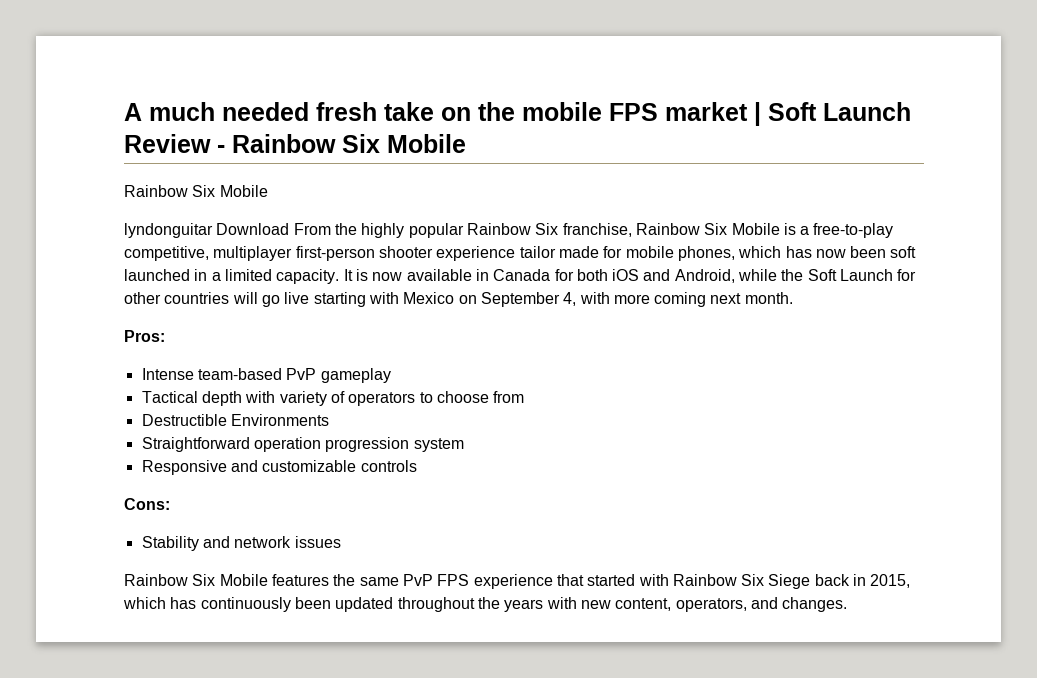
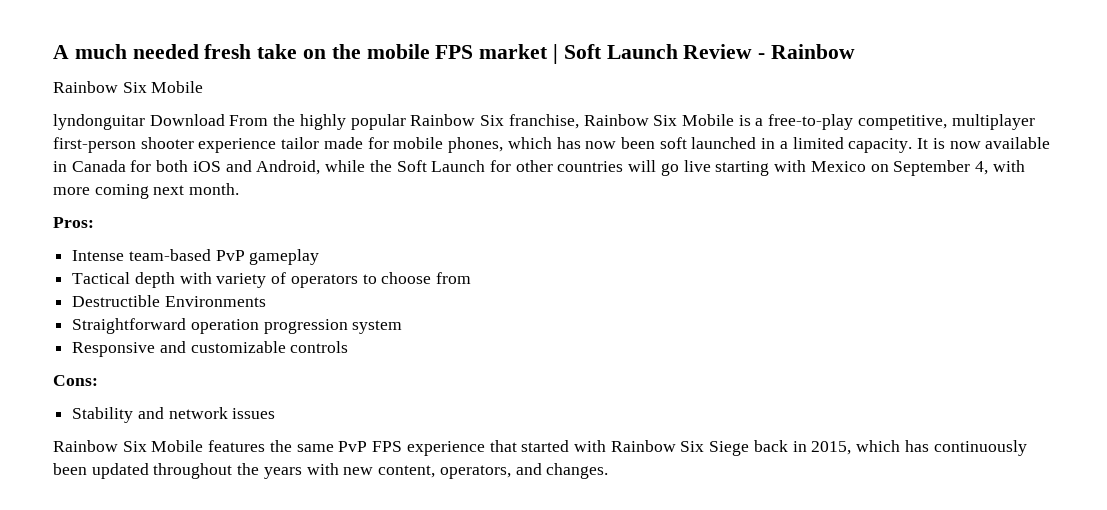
[342,134,466,153] Six Mobile -> (856, 51) none

